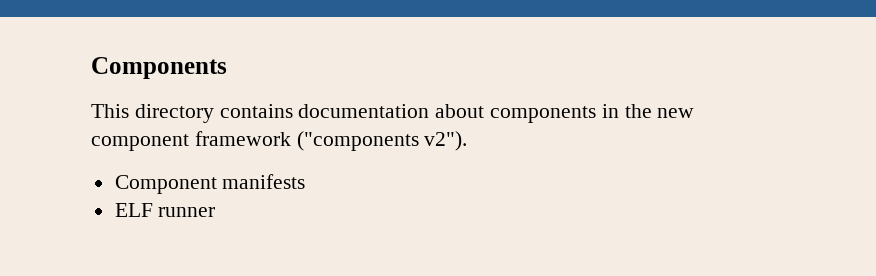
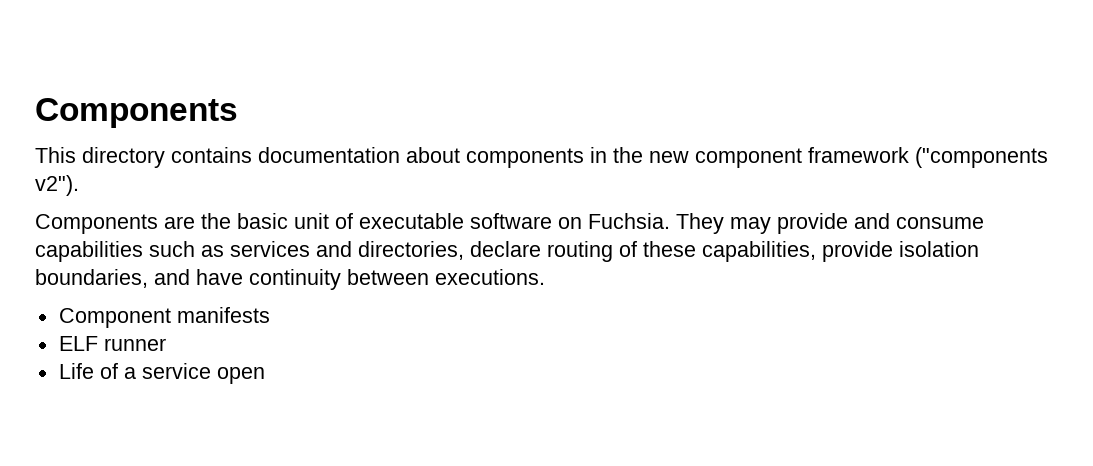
(468, 141) none -> [35,213,984,234] [35,241,979,262] [35,269,545,290] // Components are the basic unit of executable software on Fuchsia. They may provide and consume capabilities such as services and directories, declare routing of these capabilities, provide isolation boundaries, and have continuity between executions.
(216, 212) none -> [58,363,265,384] // Life of a service open

